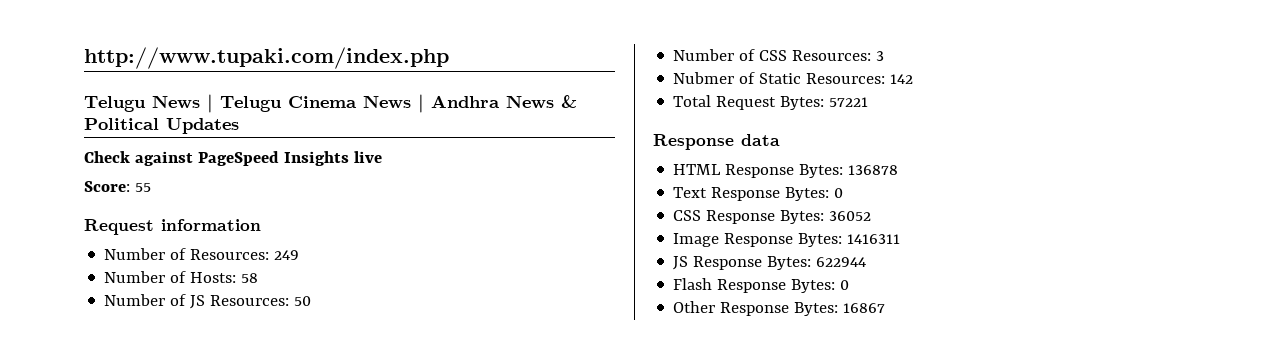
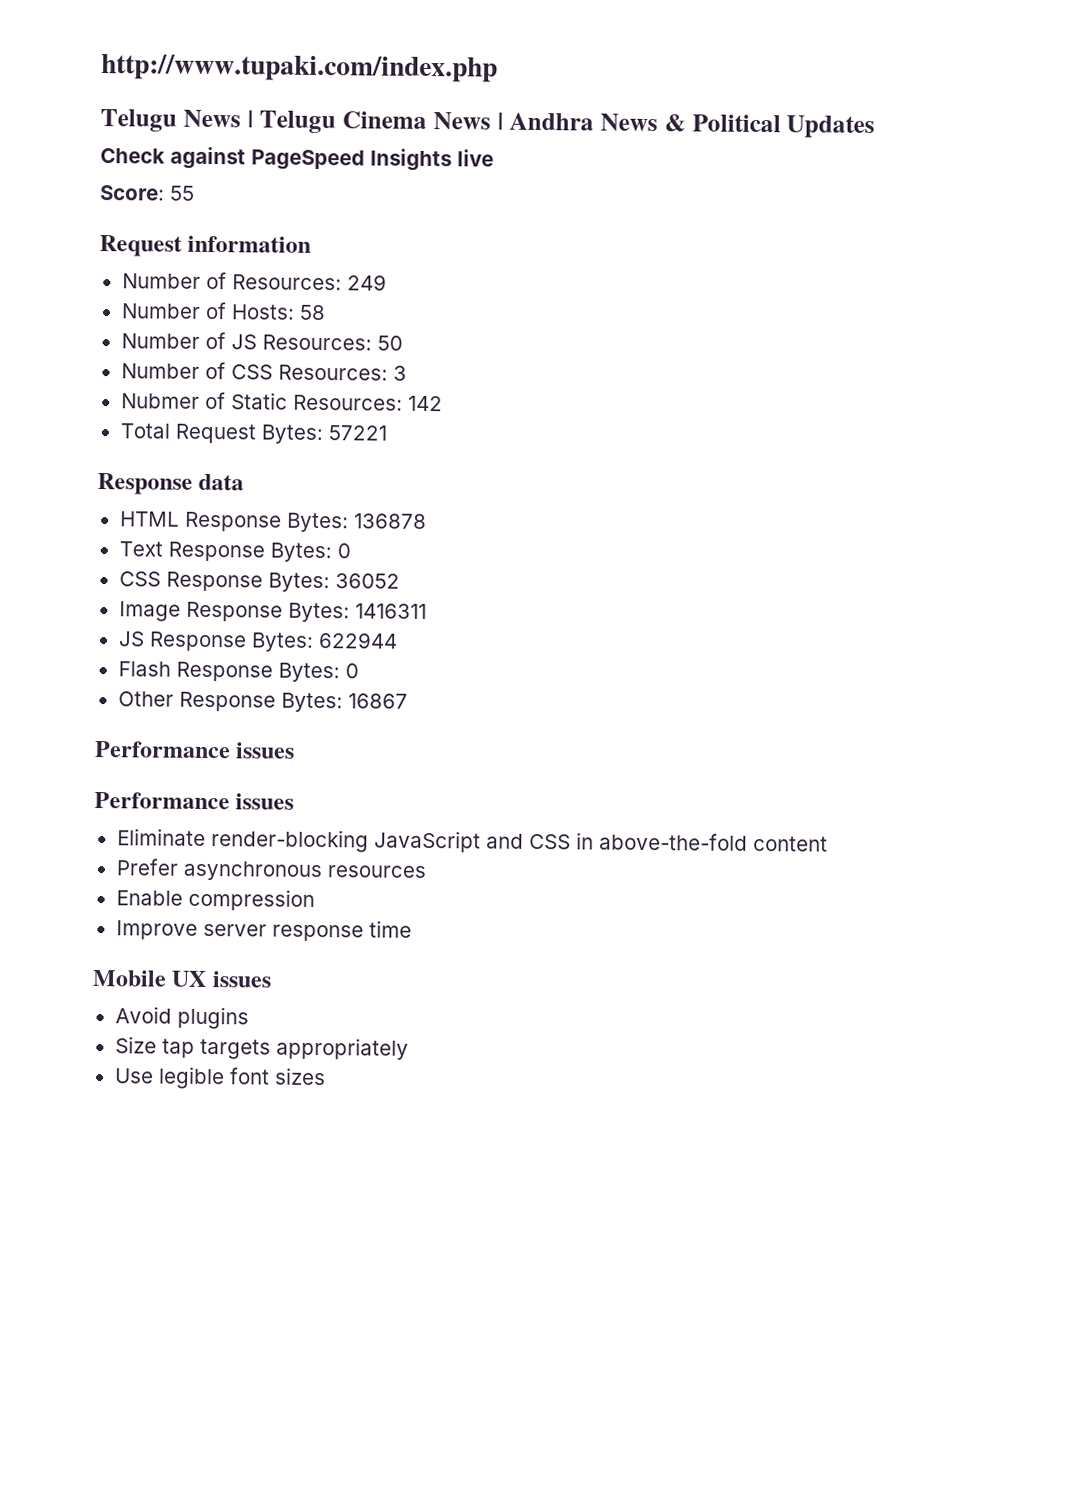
(886, 308) none -> [94,740,296,759] [94,791,295,810] [116,828,828,853] [115,858,426,882] [115,888,315,911] [115,920,412,942] [92,969,272,988] [114,1006,249,1030] [114,1036,409,1060] [113,1066,326,1090] // Performance issues // Performance issues // Eliminate render-blocking JavaScript and CSS in above-the-fold content // Prefer asynchronous resources // Enable compression // Improve server response time // Mobile UX issues // Avoid plugins // Size tap targets appropriately // Use legible font sizes

